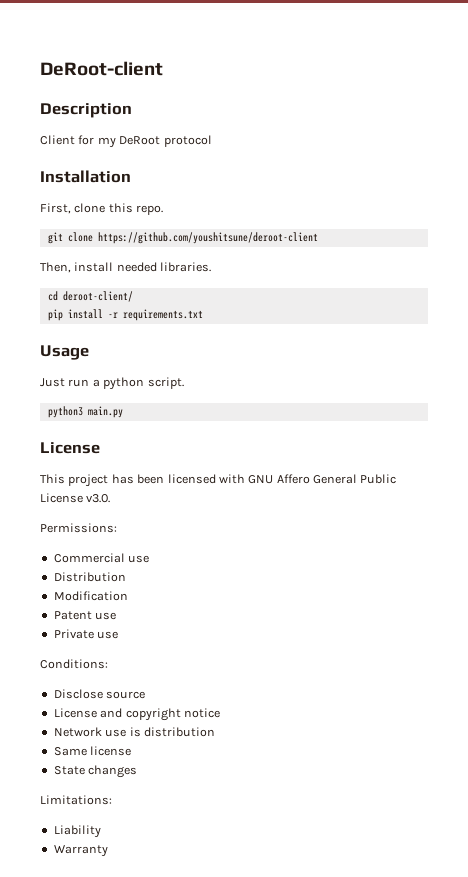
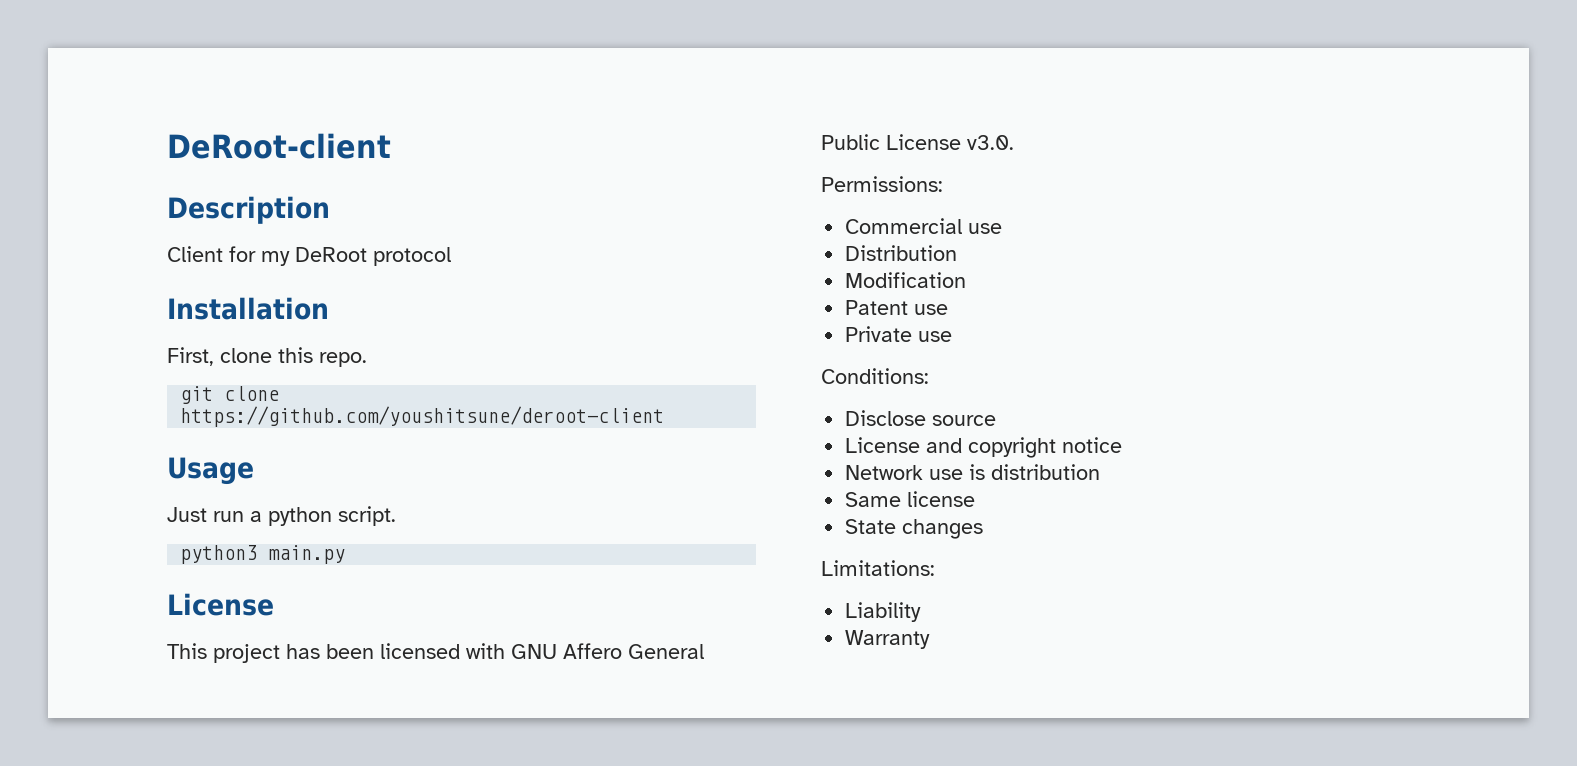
[40,262,212,273] [47,291,133,302] [47,309,203,321] // Then, install needed libraries. // cd deroot-client/ // pip install -r requirements.txt -> (665, 416) none

